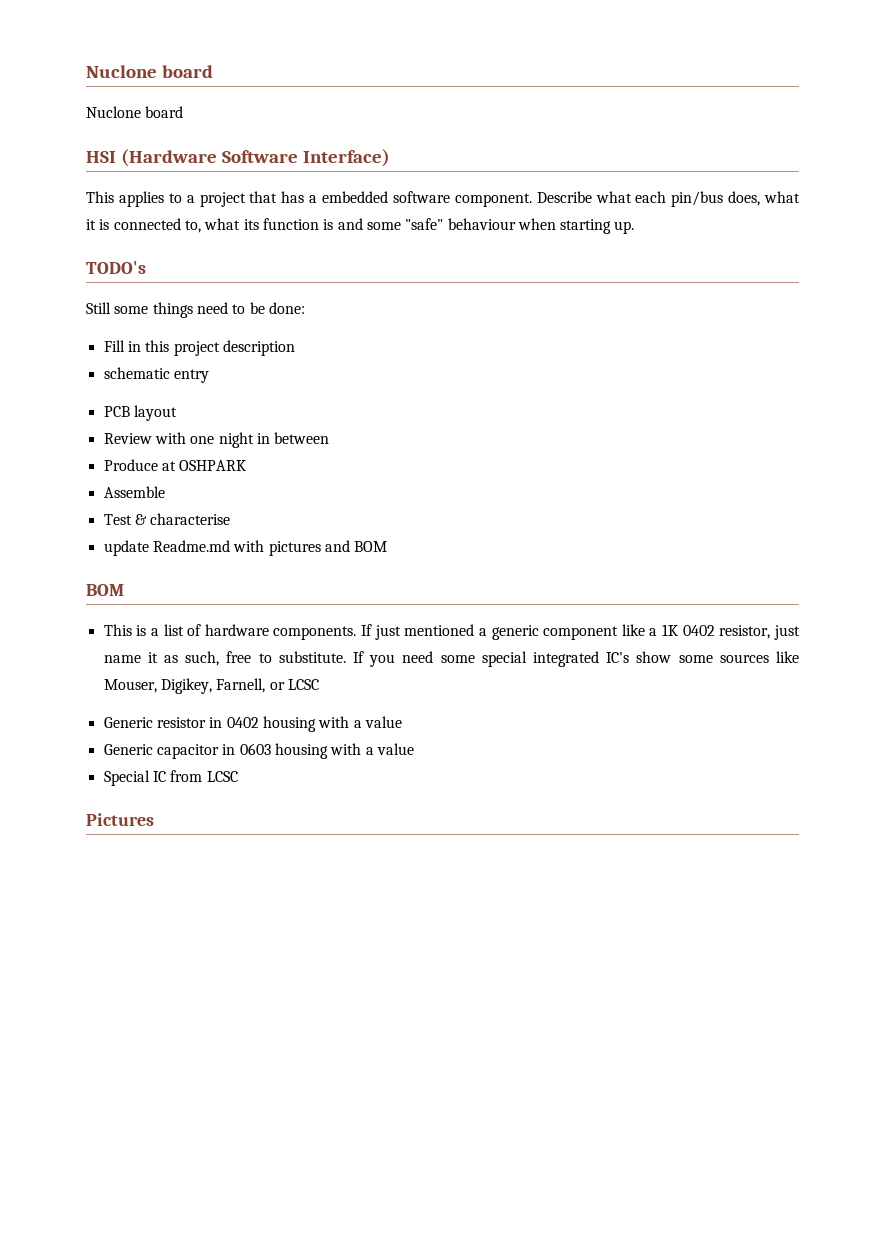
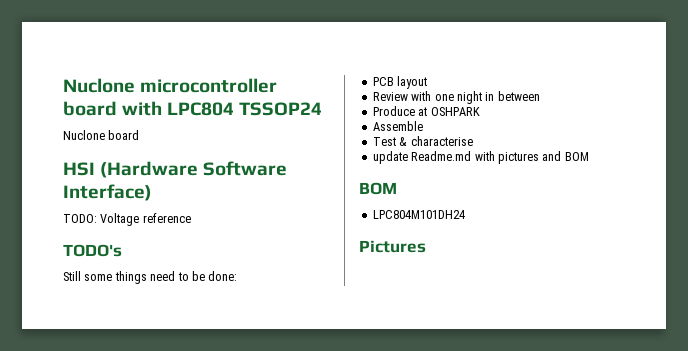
[86,65,213,78] Nuclone board -> [63,78,278,93] [63,101,323,116] Nuclone microcontroller board with LPC804 TSSOP24
[86,191,800,207] [86,218,635,234] This applies to a project that has a embedded software component. Describe what each pin/bus does, what it is connected to, what its function is and some "safe" behaviour when starting up. -> [63,213,191,226] TODO: Voltage reference
[103,340,295,356] [103,367,209,383] // Fill in this project description // schematic entry -> (238, 276) none
[103,624,800,640] [103,651,800,667] [103,678,319,694] [103,716,402,732] [103,743,414,759] [103,770,238,786] This is a list of hardware components. If just mentioned a generic component like a 1K 0402 resistor, just name it as such, free to substitute. If you need some special integrated IC's show some sources like Mouser, Digikey, Farnell, or LCSC // Generic resistor in 0402 housing with a value // Generic capacitor in 0603 housing with a value // Special IC from LCSC -> [372,210,465,219] LPC804M101DH24

